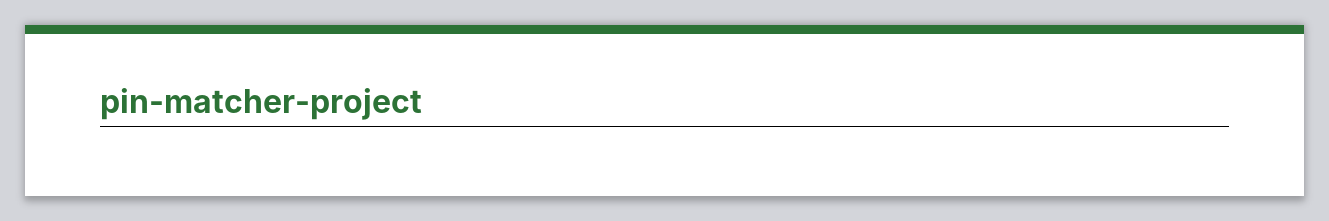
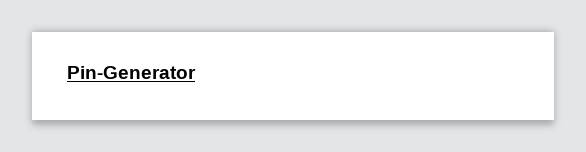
[100,88,422,120] pin-matcher-project -> [67,66,196,79] Pin-Generator

